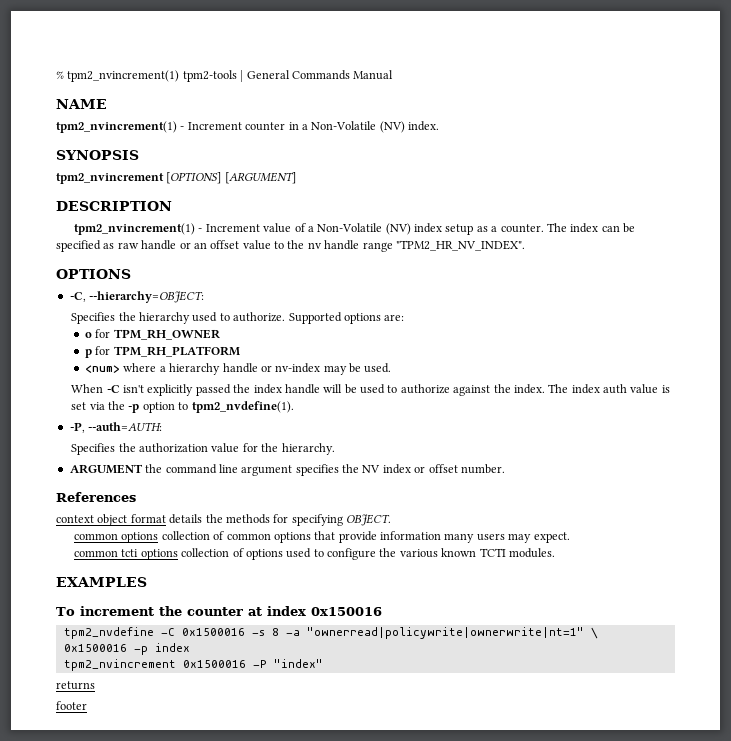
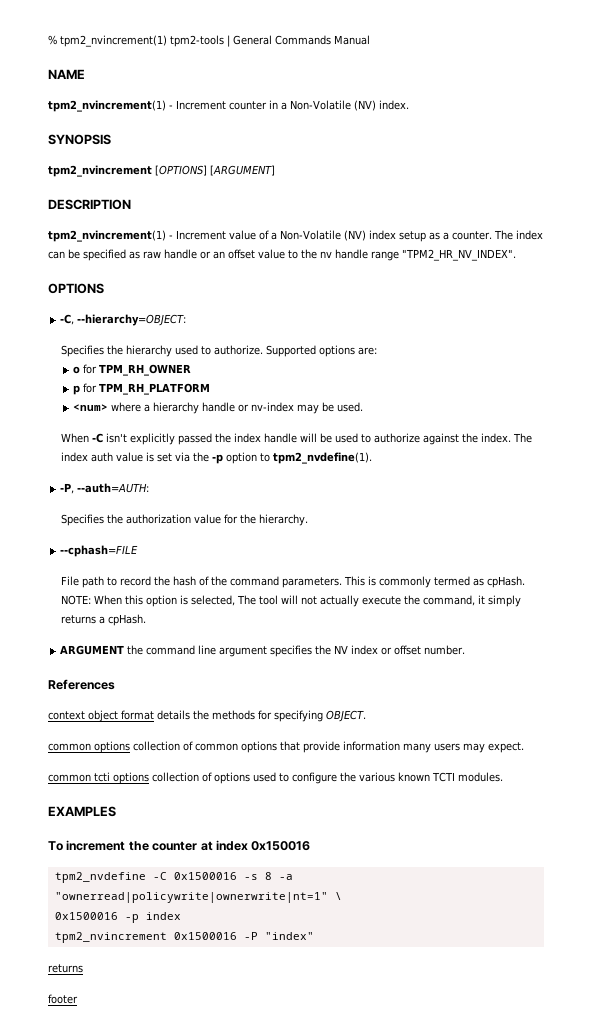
(335, 449) none -> [60,545,139,557] [60,576,525,588] [60,595,521,607] [60,614,146,626] // --cphash=FILE // File path to record the hash of the command parameters. This is commonly termed as cpHash. NOTE: When this option is selected, The tool will not actually execute the command, it simply returns a cpHash.

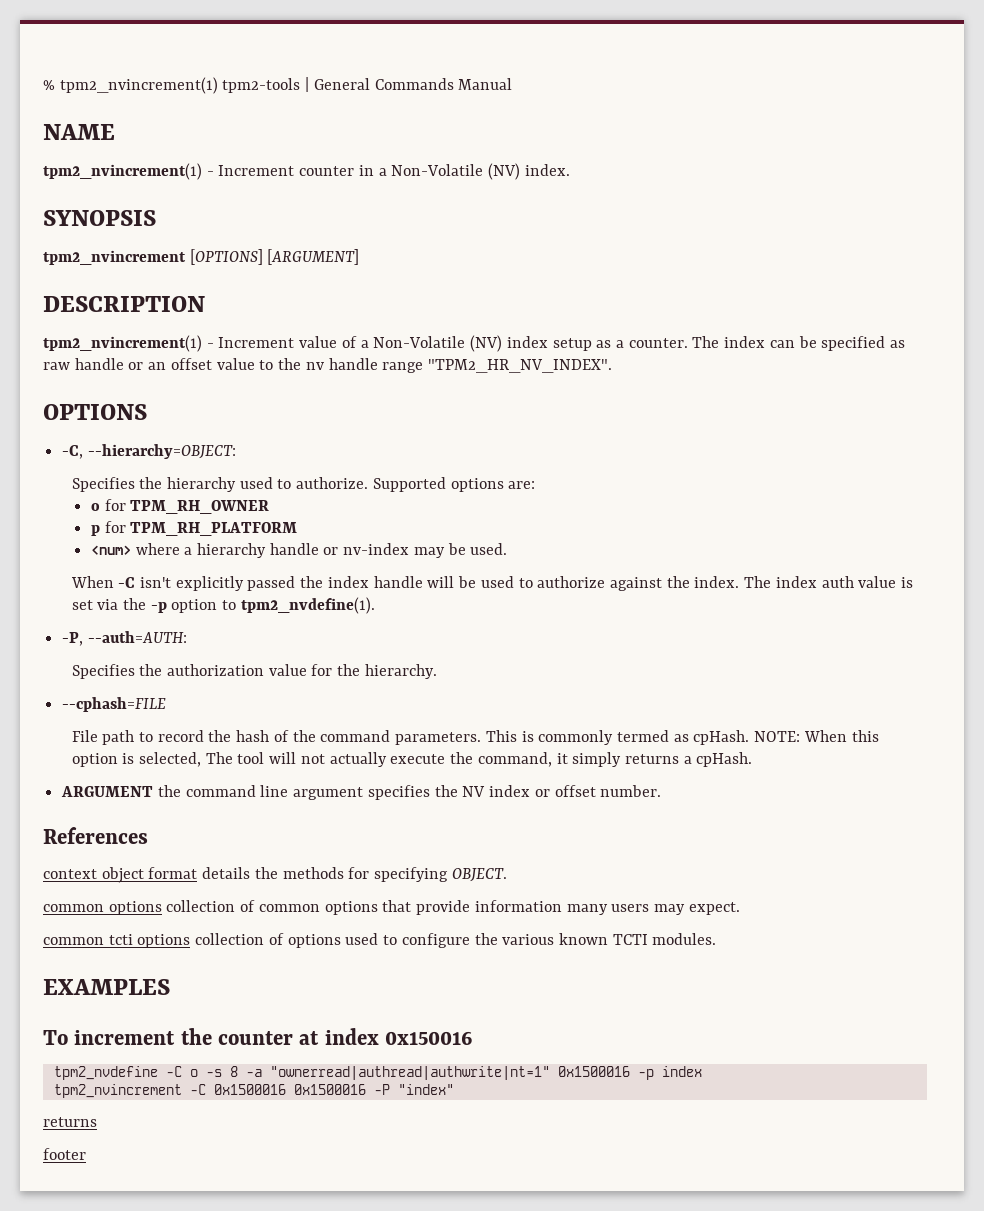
[173,872,237,880] 0x1500016 -> [189,1069,198,1077] o
[54,892,342,903] "ownerread|policywrite|ownerwrite|nt=1" \ // -> [269,1066,550,1080] "ownerread|authread|authwrite|nt=1"
(167, 937) none -> [189,1084,286,1095] -C 0x1500016

